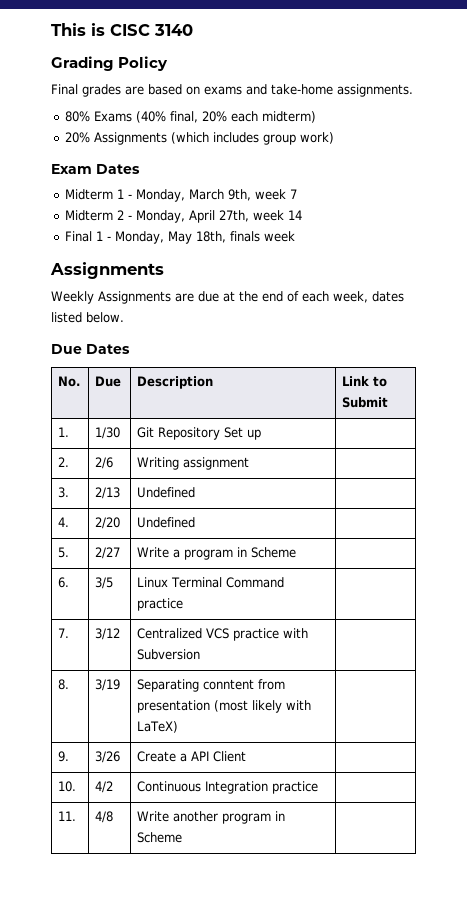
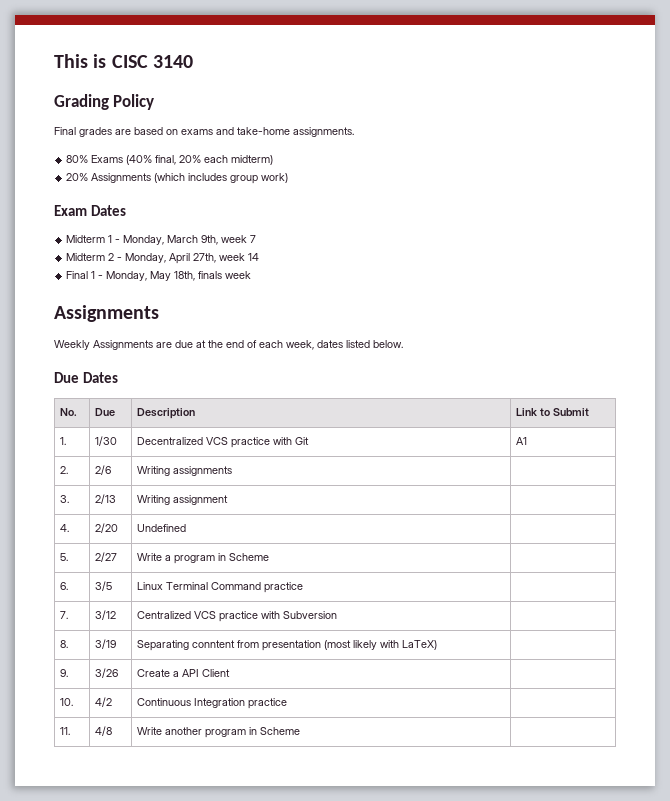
[137,427,262,440] Git Repository Set up | -> [136,437,309,448] [515,437,527,445] Decentralized VCS practice with Git | A1
[183,457,250,470] assignment -> [172,466,232,476] assignments
[137,487,196,498] Undefined -> [136,495,228,505] Writing assignment

